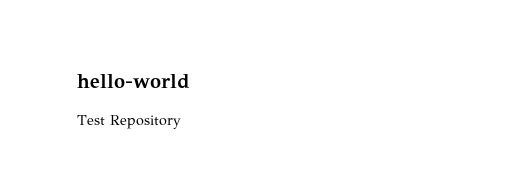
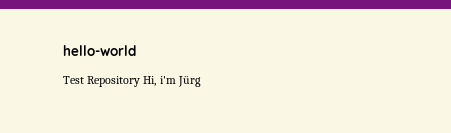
(181, 122) none -> [143,76,201,87] Hi, i'm Jürg

